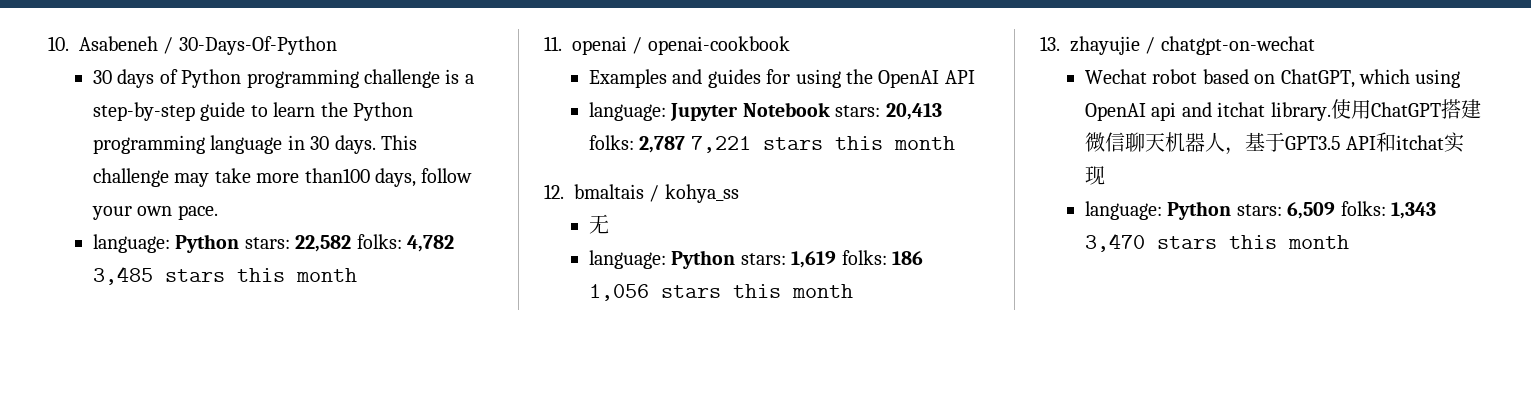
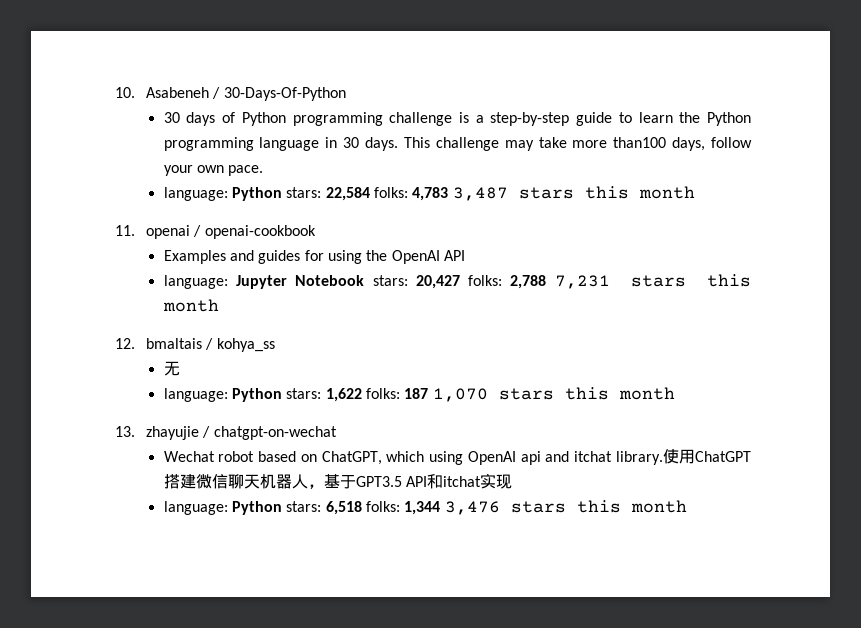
[295,234,455,252] [93,266,154,285] 22,582 folks: 4,782 3,485 -> [325,187,508,201] 22,584 folks: 4,783 3,487
[885,103,942,120] [589,135,751,153] 20,413 folks: 2,787 7,221 -> [415,275,610,289] 20,427 folks: 2,788 7,231
[791,250,924,268] [589,284,650,301] 1,619 folks: 186 1,056 -> [325,388,488,402] 1,622 folks: 187 1,070
[1287,201,1437,219] [1085,233,1146,252] 6,509 folks: 1,343 3,470 -> [325,501,500,515] 6,518 folks: 1,344 3,476

